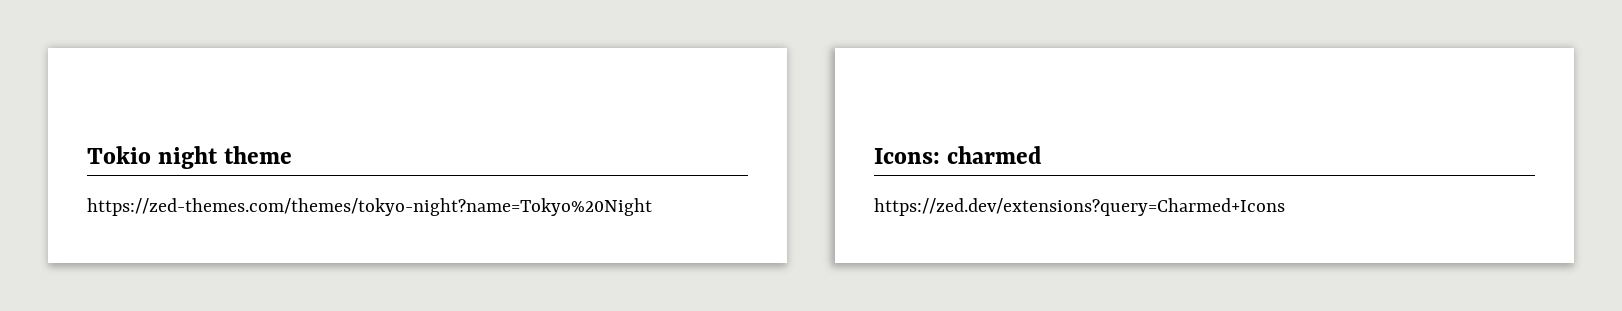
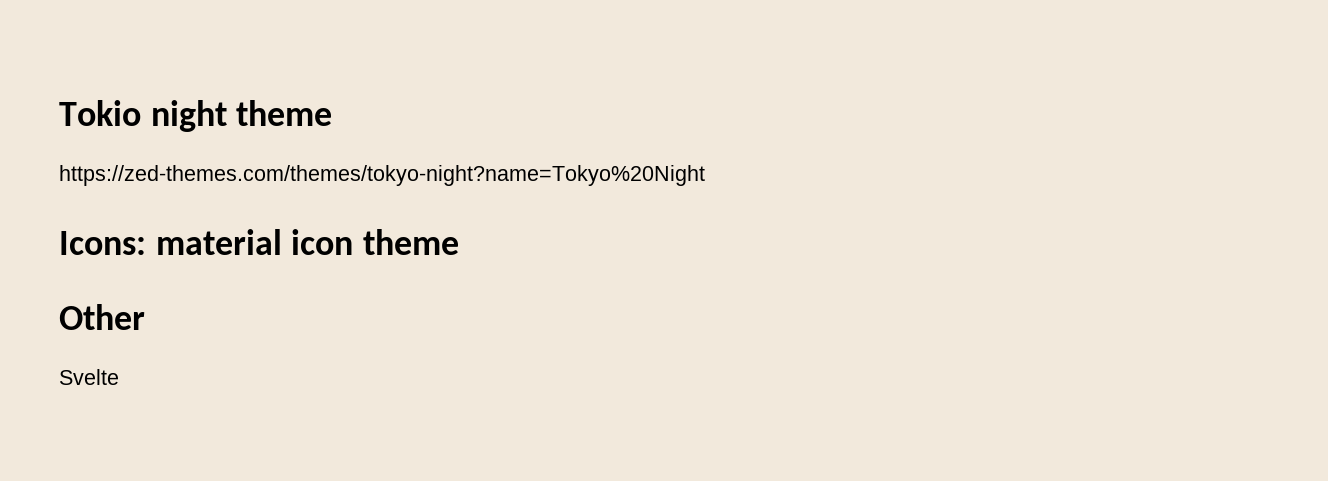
[947,146,1043,164] [874,198,1285,216] charmed // https://zed.dev/extensions?query=Charmed+Icons -> [155,229,459,255] [59,304,145,330] [59,369,119,385] material icon theme // Other // Svelte

